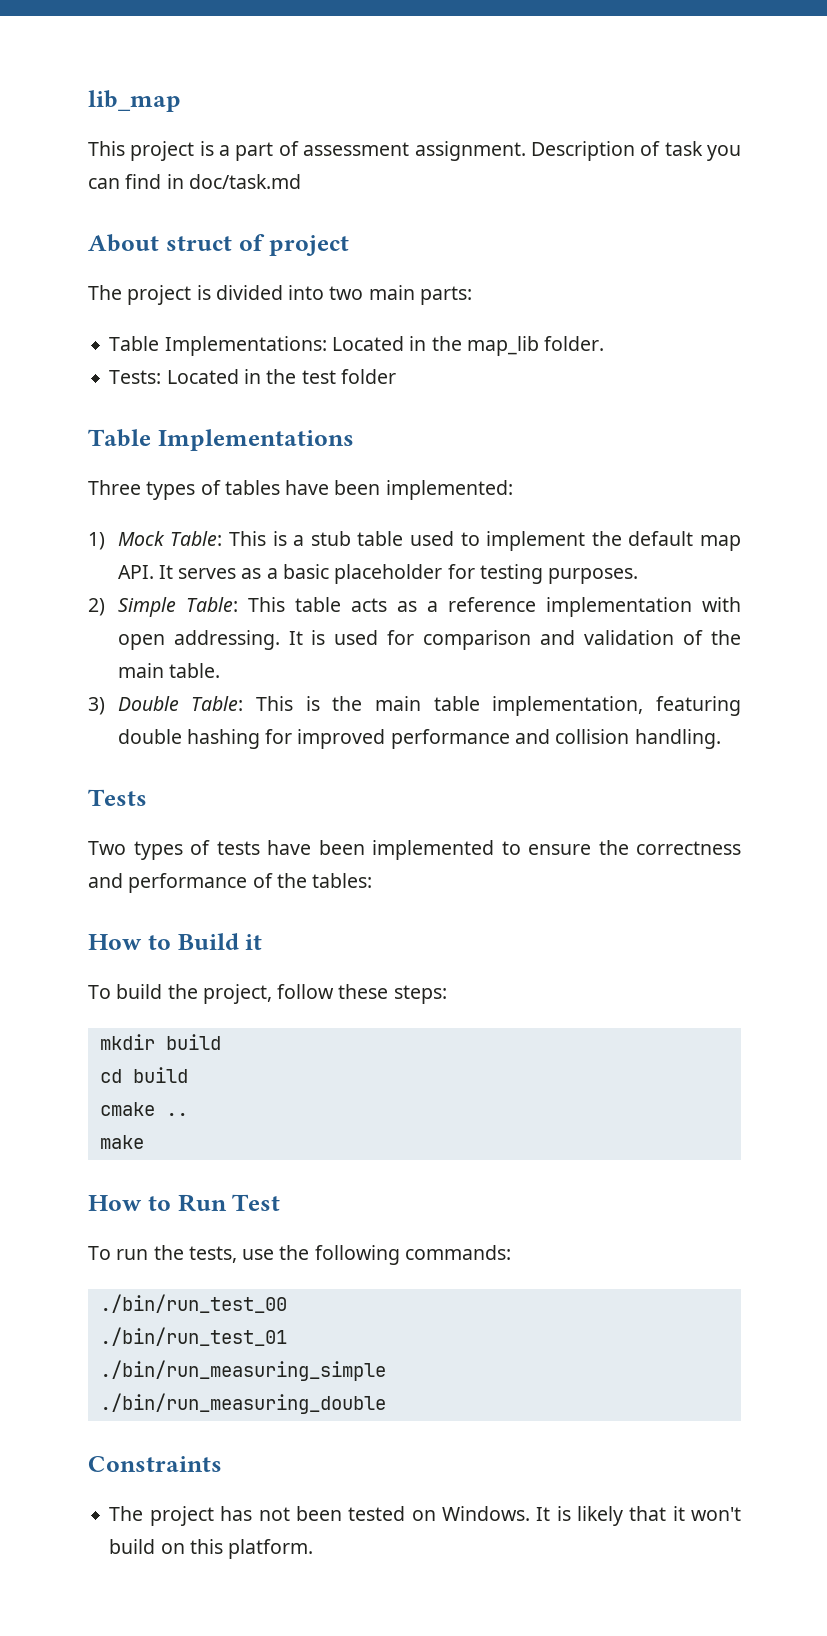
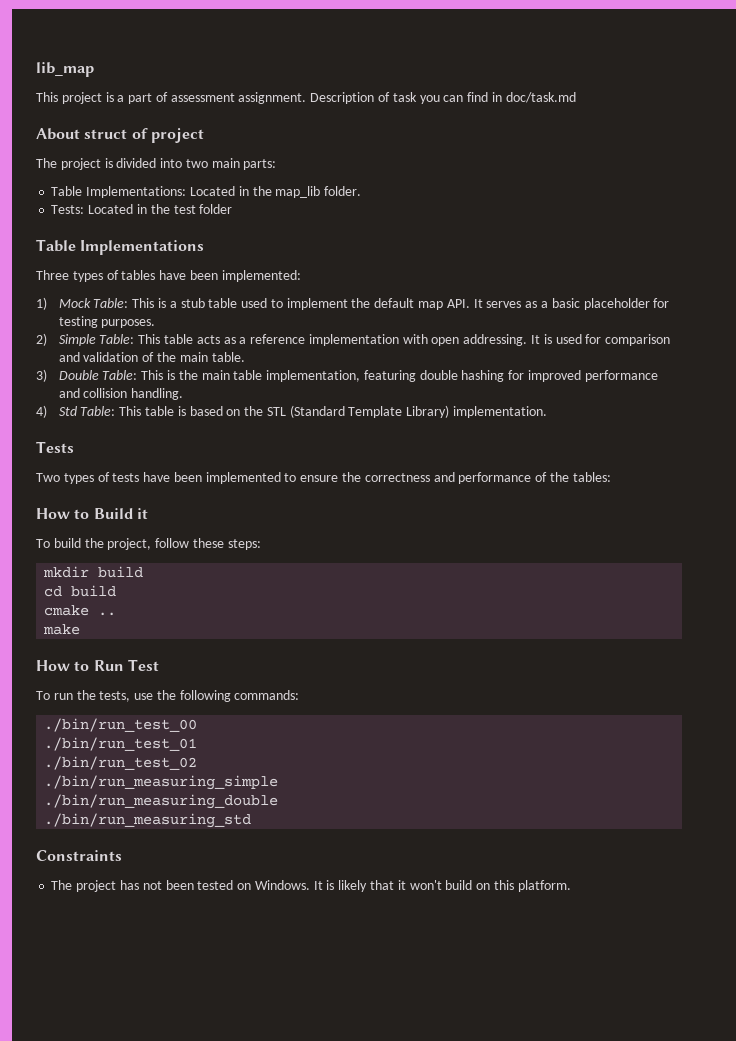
(721, 739) none -> [36,405,548,418] // 4) Std Table: This table is based on the STL (Standard Template Library) implementation.
(287, 1336) none -> [44,756,198,770] // ./bin/run_test_02
(386, 1403) none -> [44,813,252,828] // ./bin/run_measuring_std

